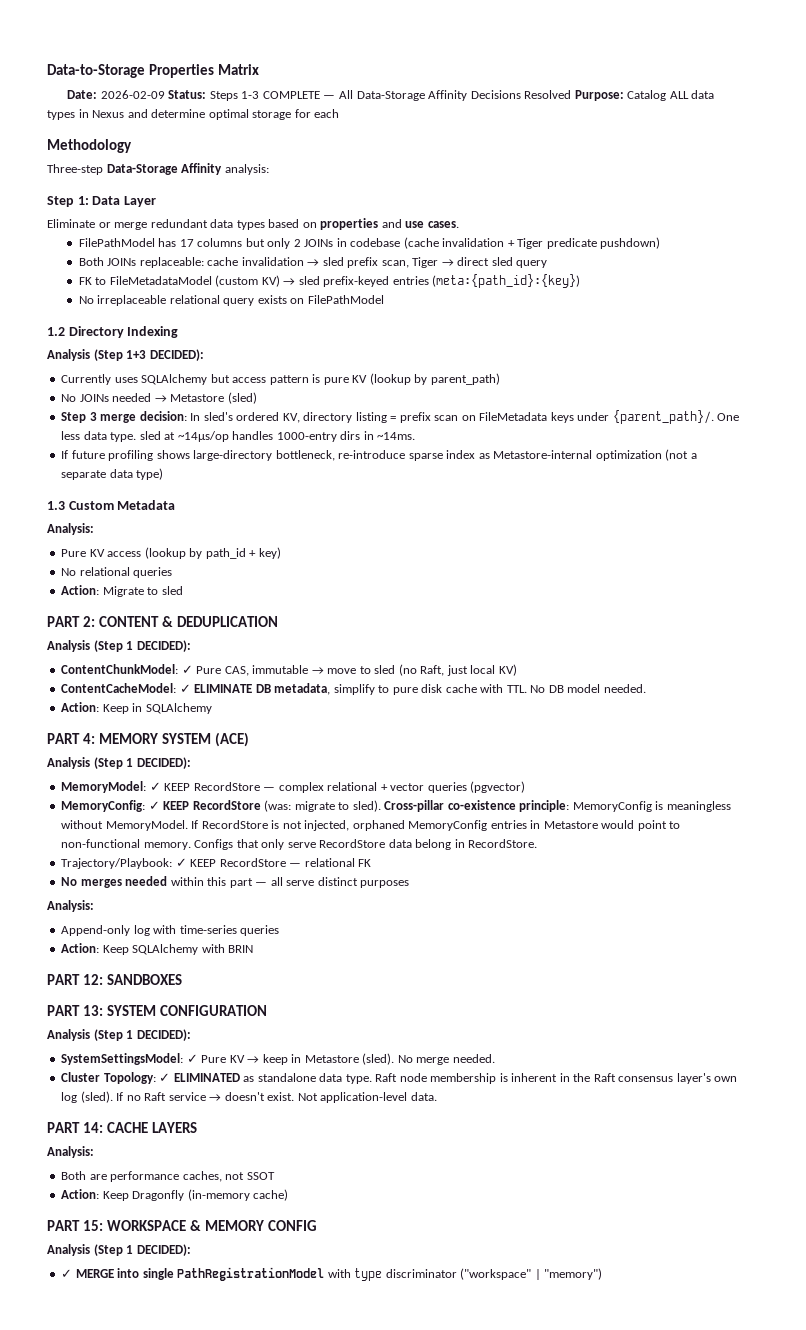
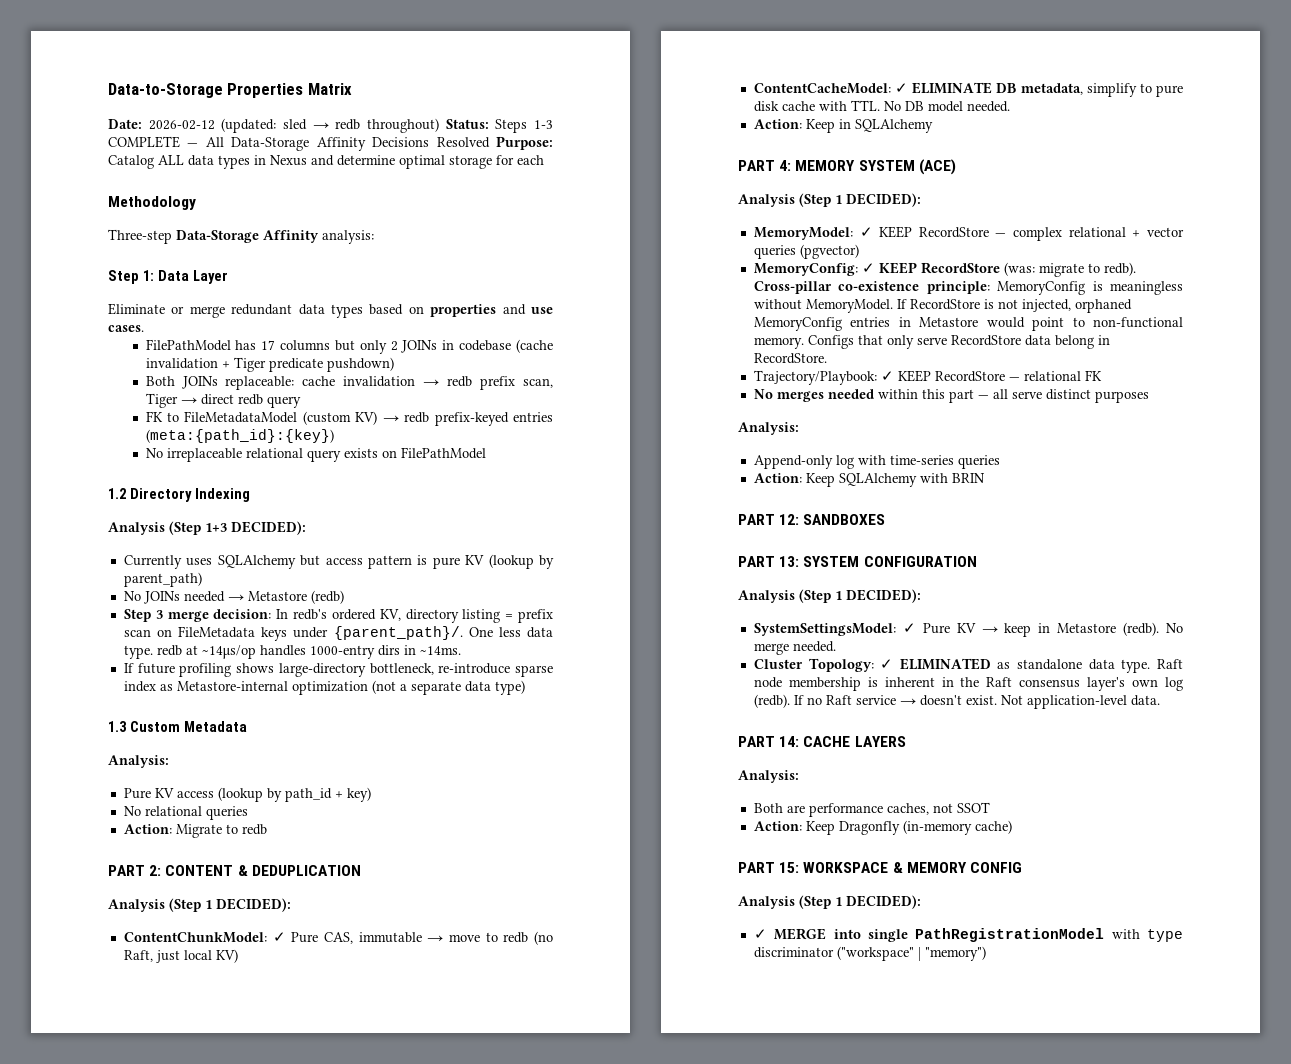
[100,90,165,99] 2026-02-09 -> [148,118,439,133] 2026-02-12 (updated: sled → redb throughout)
[322,257,344,266] sled -> [447,376,473,387] redb
[491,257,513,266] sled -> [237,394,263,405] redb
[298,276,320,285] sled -> [404,412,430,423] redb
[227,392,257,404] (sled) -> [310,590,344,604] (redb)
[203,412,233,421] sled's -> [293,609,328,620] redb's
[139,431,161,440] sled -> [156,645,182,656] redb
[161,586,183,595] sled -> [241,824,267,835] redb
[374,665,396,674] sled -> [503,932,529,943] redb
[352,800,381,812] sled). -> [1103,262,1136,276] redb).
[362,1053,395,1065] (sled). -> [1123,622,1160,636] (redb).
[80,1091,113,1103] (sled). -> [753,694,790,708] (redb).

